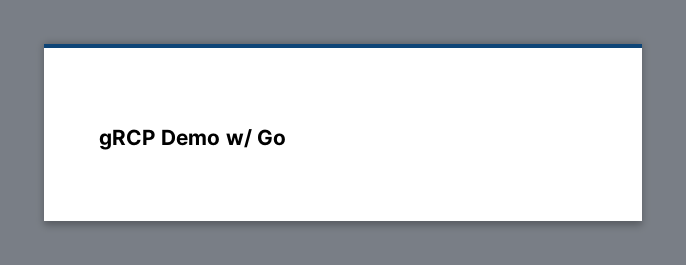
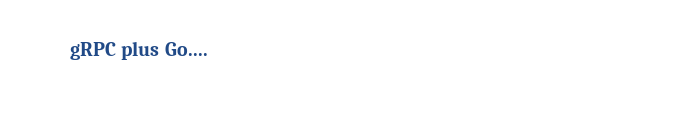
[99,129,287,150] gRCP Demo w/ Go -> [70,41,208,60] gRPC plus Go....

